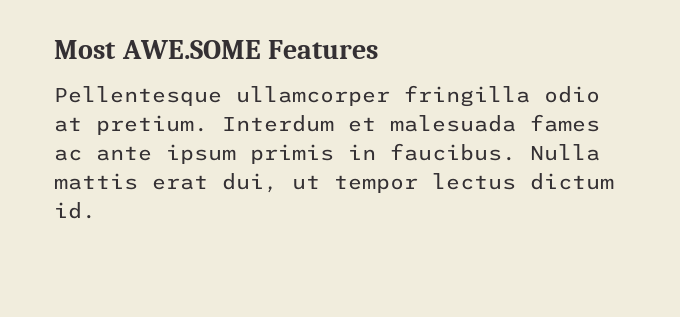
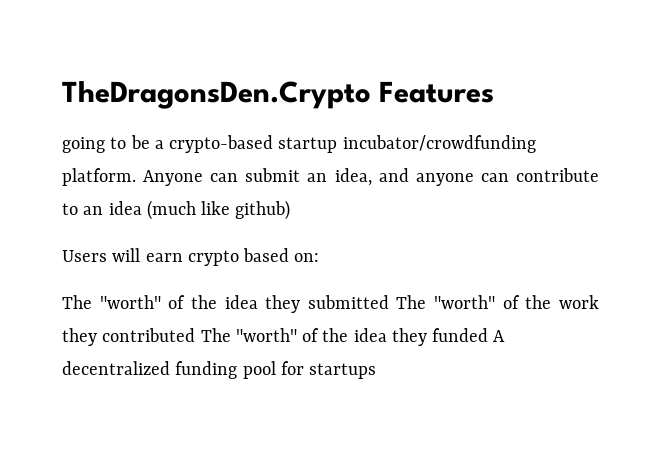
[54,40,261,59] Most AWE.SOME -> [62,81,371,109] TheDragonsDen.Crypto
[54,85,600,107] [54,114,600,135] [54,143,600,164] [54,173,614,193] [54,202,96,219] Pellentesque ullamcorper fringilla odio at pretium. Interdum et malesuada fames ac ante ipsum primis in faucibus. Nulla mattis erat dui, ut tempor lectus dictum id. -> [62,135,536,153] [62,168,599,186] [62,200,291,220] [62,248,320,266] [62,295,599,313] [62,328,506,346] [62,361,377,379] going to be a crypto-based startup incubator/crowdfunding platform. Anyone can submit an idea, and anyone can contribute to an idea (much like github) // Users will earn crypto based on: // The "worth" of the idea they submitted The "worth" of the work they contributed The "worth" of the idea they funded A decentralized funding pool for startups

